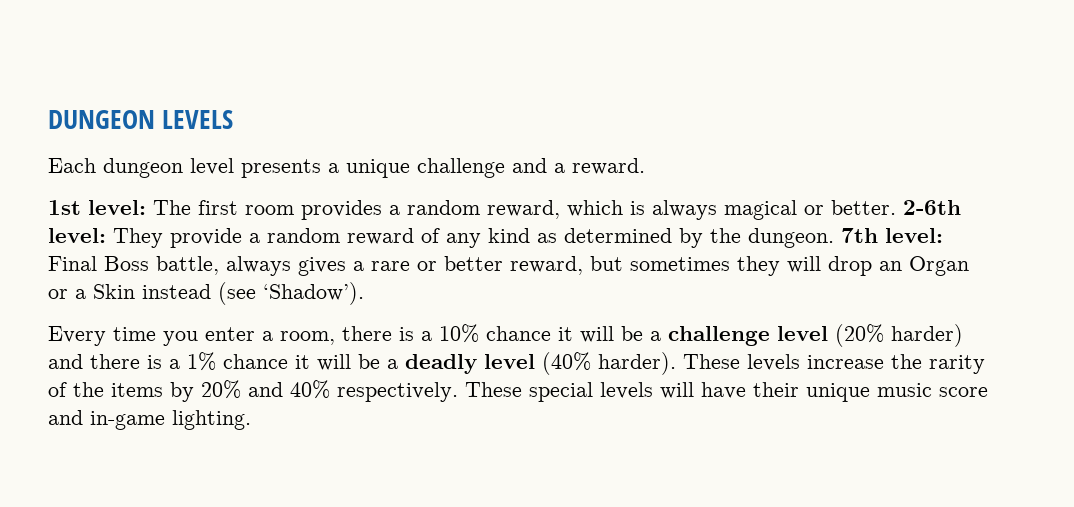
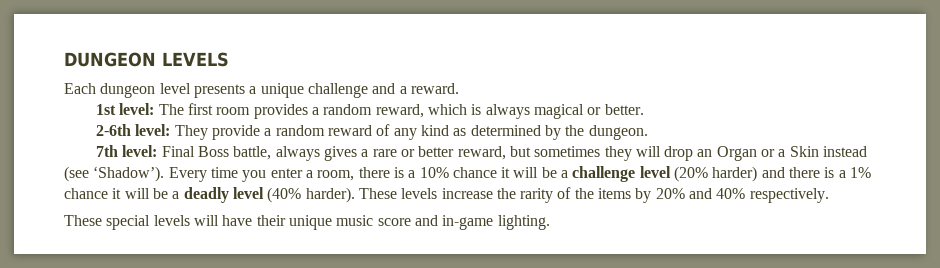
(896, 207) none -> (644, 109) //
(834, 238) none -> (648, 132) //
(364, 293) // -> (165, 174) none
(458, 392) none -> (829, 195) //

